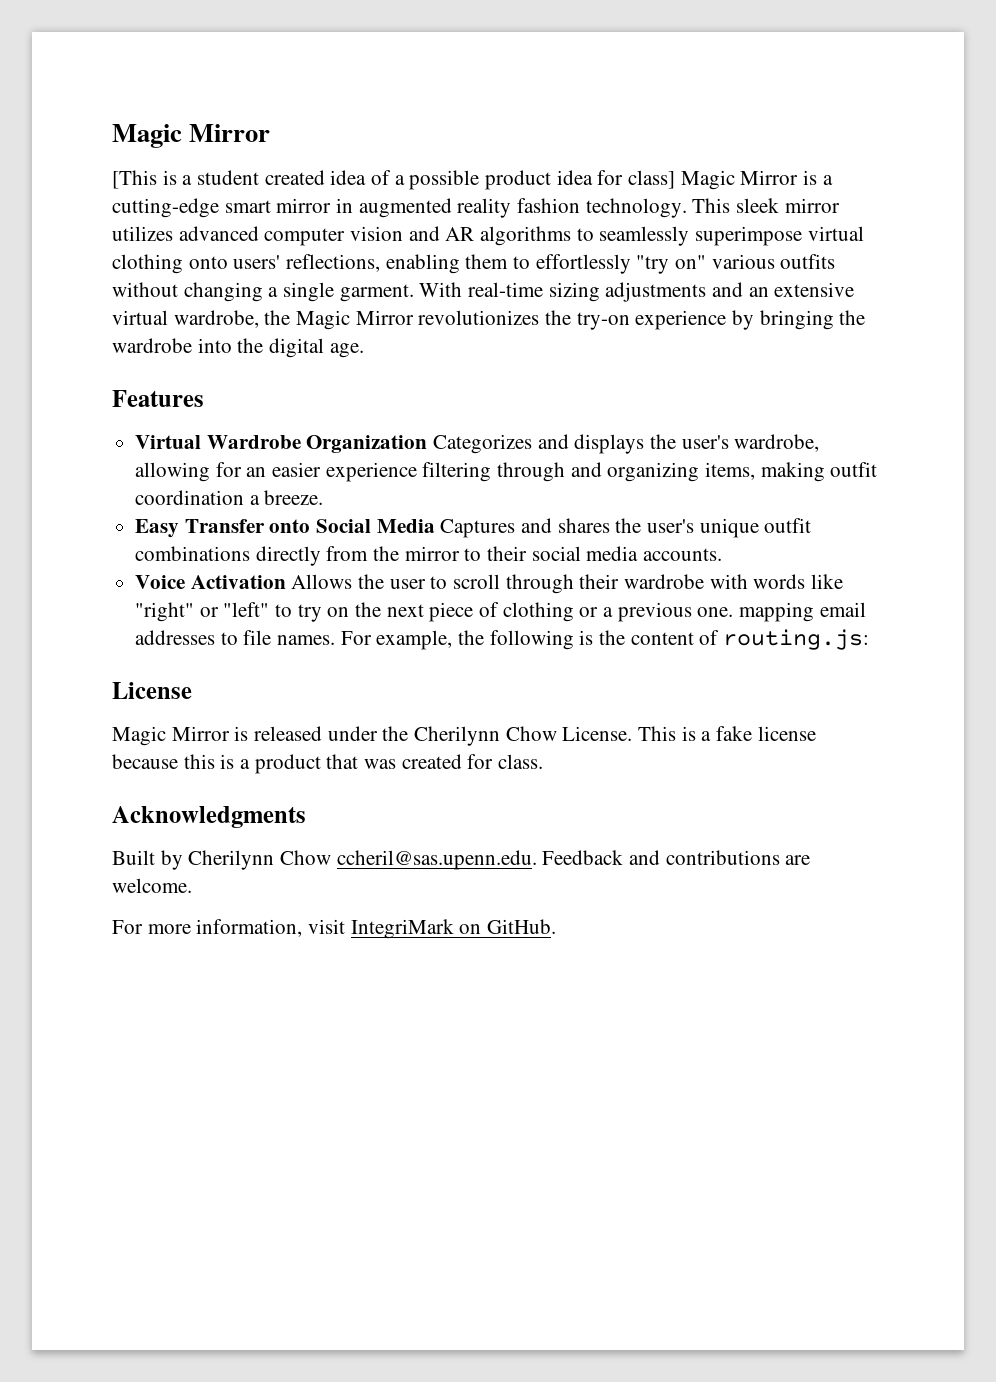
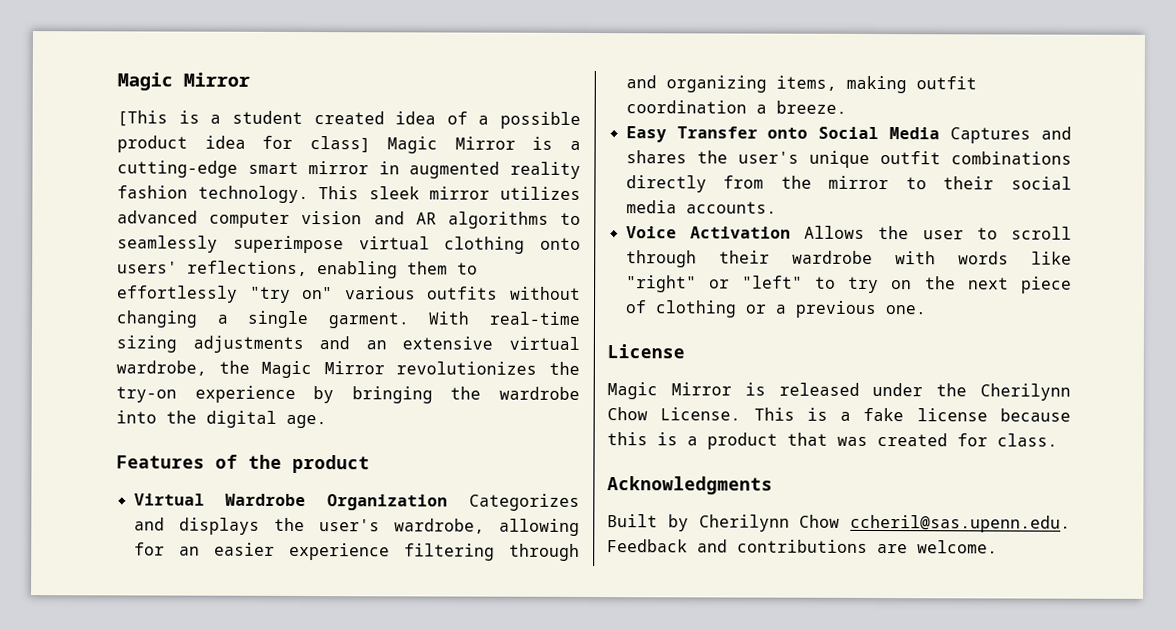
(204, 398) none -> [215,454,370,474] of the product
[739,602,866,622] [135,629,870,650] mapping email addresses to file names. For example, the following is the content of routing.js: -> (927, 310) none
[112,919,557,939] // For more information, visit IntegriMark on GitHub. -> (998, 547) none

